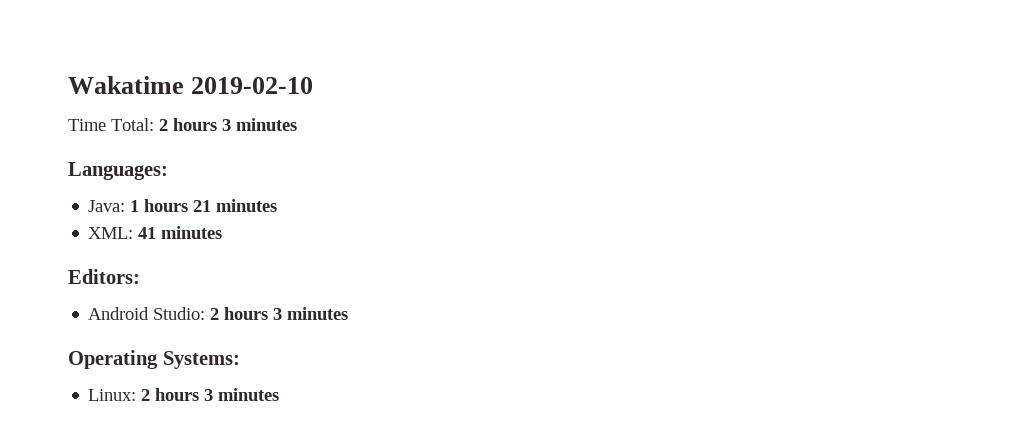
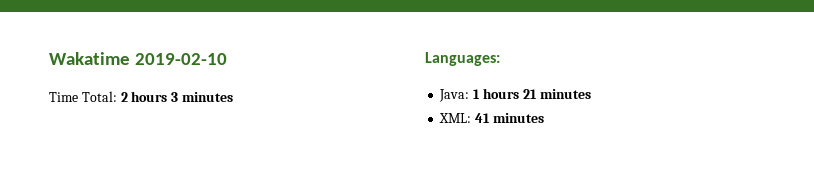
[68,269,140,284] [88,307,349,320] [68,350,240,369] [88,388,280,401] // Editors: // Android Studio: 2 hours 3 minutes // Operating Systems: // Linux: 2 hours 3 minutes -> (544, 118) none

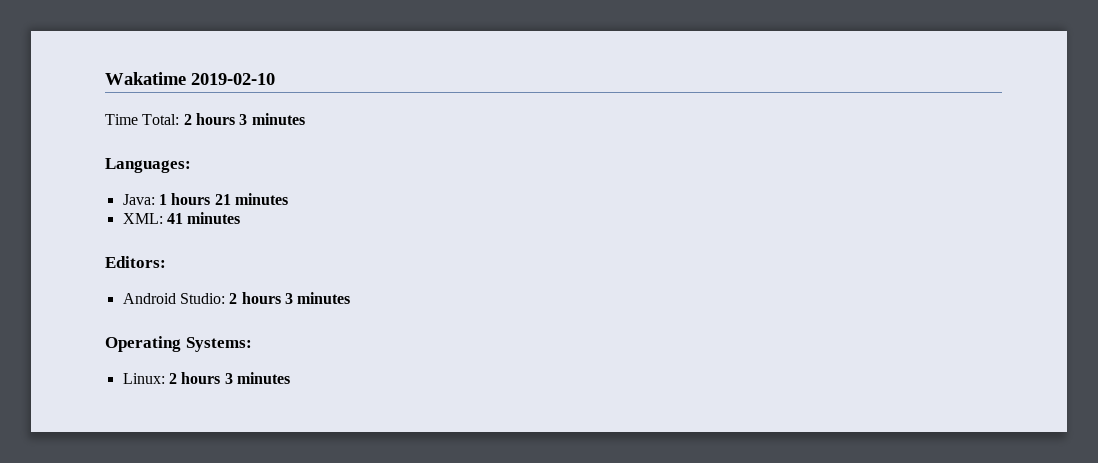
(544, 118) none -> [105,256,166,268] [122,292,351,304] [105,336,252,352] [122,372,290,384] // Editors: // Android Studio: 2 hours 3 minutes // Operating Systems: // Linux: 2 hours 3 minutes

